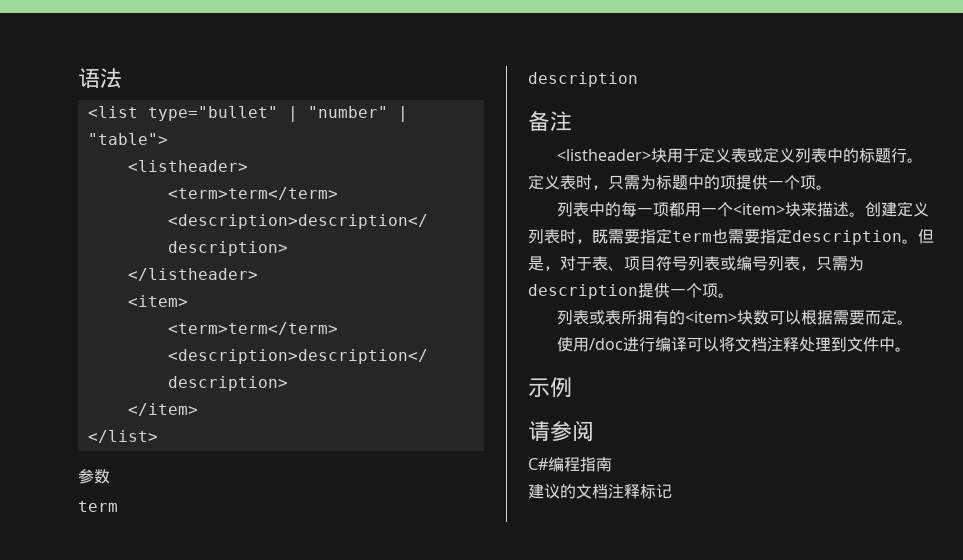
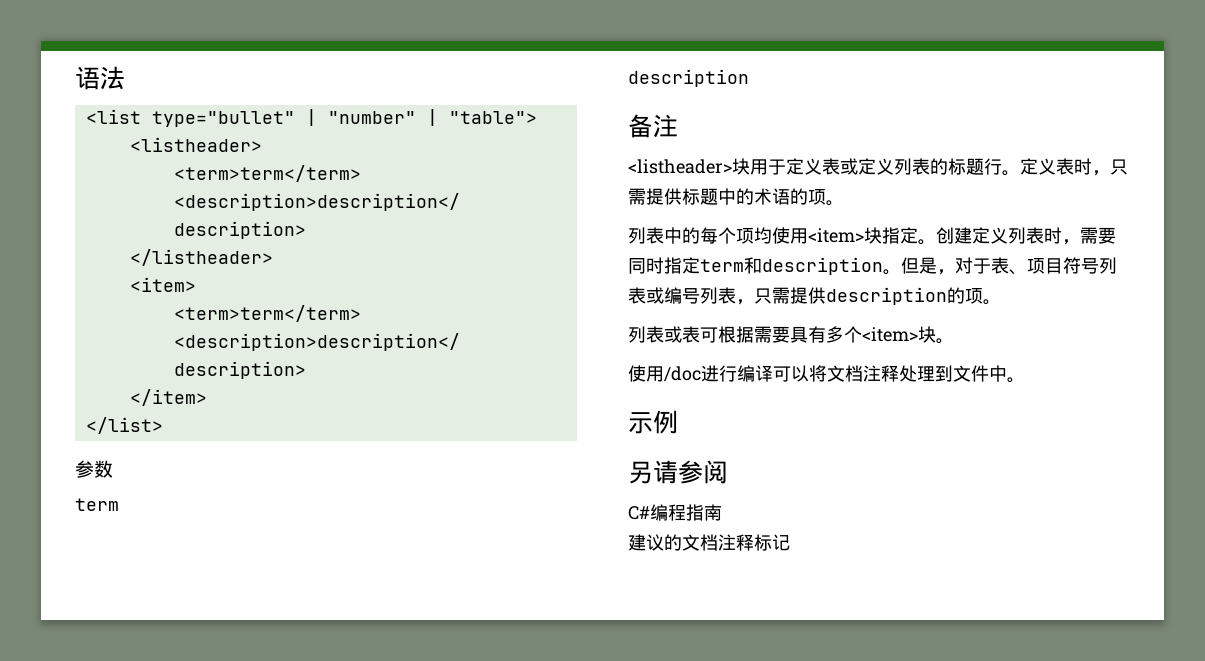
[826,148,843,163] 中 -> (930, 166) none
[640,175,656,190] 为 -> [646,188,682,205] 提供
[720,175,800,190] 项提供一个 -> [754,188,808,205] 术语的
[636,202,849,217] 一项都用一个<item>块来描述 -> [718,227,918,244] 个项均使用<item>块指定
[592,228,792,244] 既需要指定term也需要指定 -> [1080,227,1116,244] [628,257,762,274] 需要同时指定term和
[848,256,864,271] [528,283,702,299] 为description提供一个 -> [790,287,965,305] 提供description的
[620,309,897,325] 所拥有的<item>块数可以根据需要而定 -> [700,326,936,343] 可根据需要具有多个<item>块
(572, 387) none -> [628,461,653,484] 另

